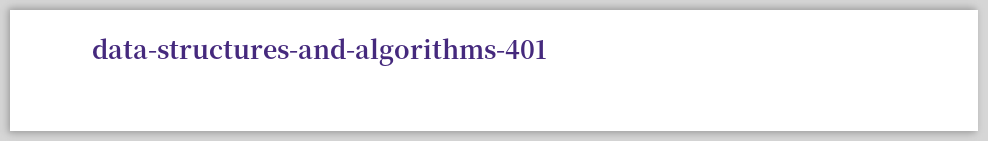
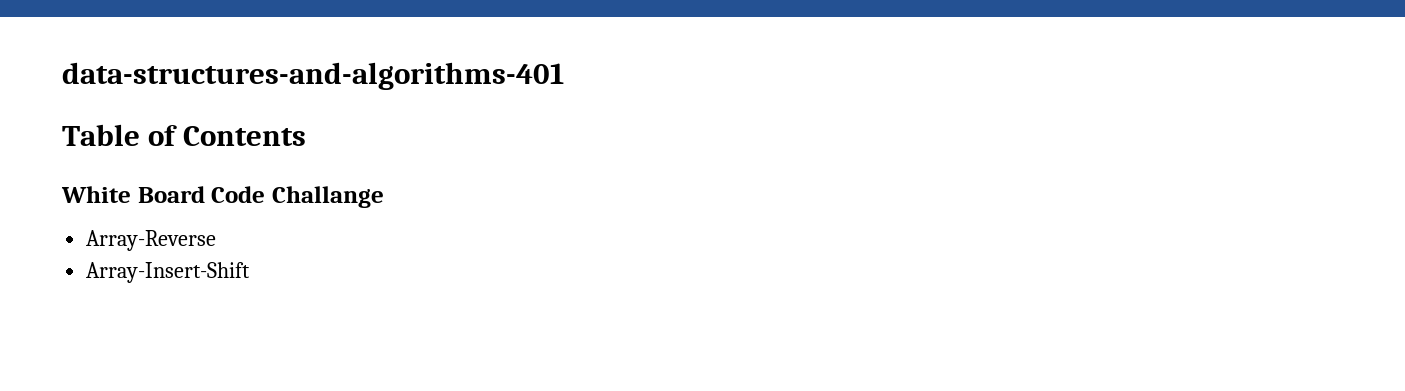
(547, 52) none -> [62,124,306,146] [61,186,384,208] [86,230,217,251] [86,262,251,283] // Table of Contents // White Board Code Challange // Array-Reverse // Array-Insert-Shift

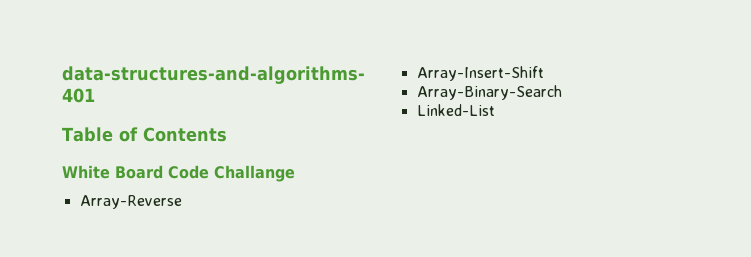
(251, 272) none -> [416,85,562,100] [416,104,495,116] // Array-Binary-Search // Linked-List

